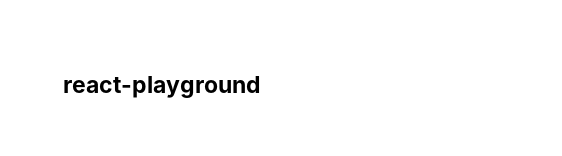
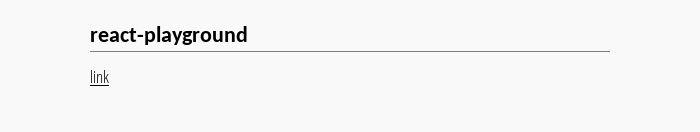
(261, 87) none -> [90,70,109,83] // link

